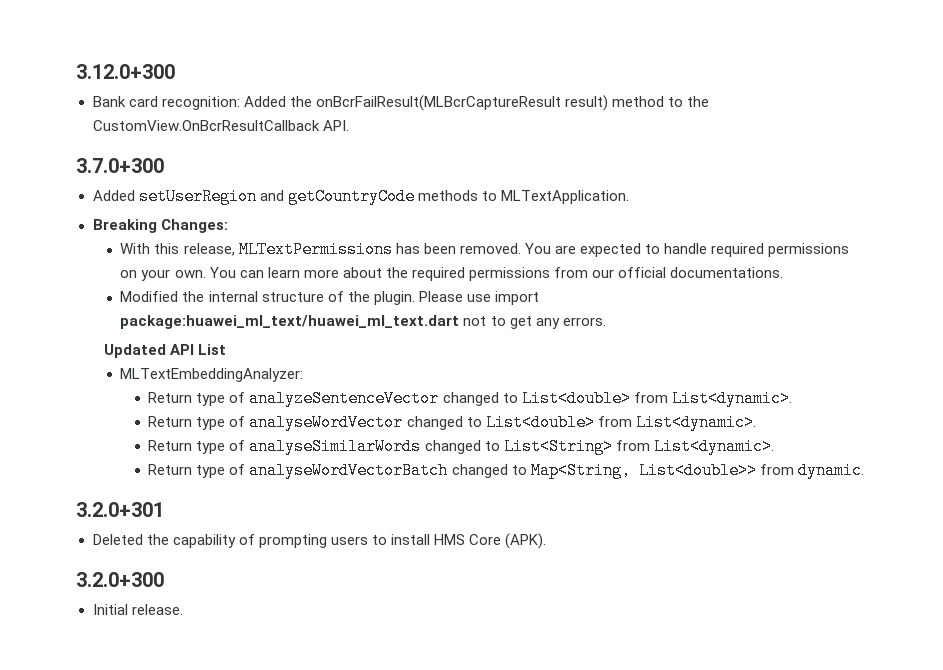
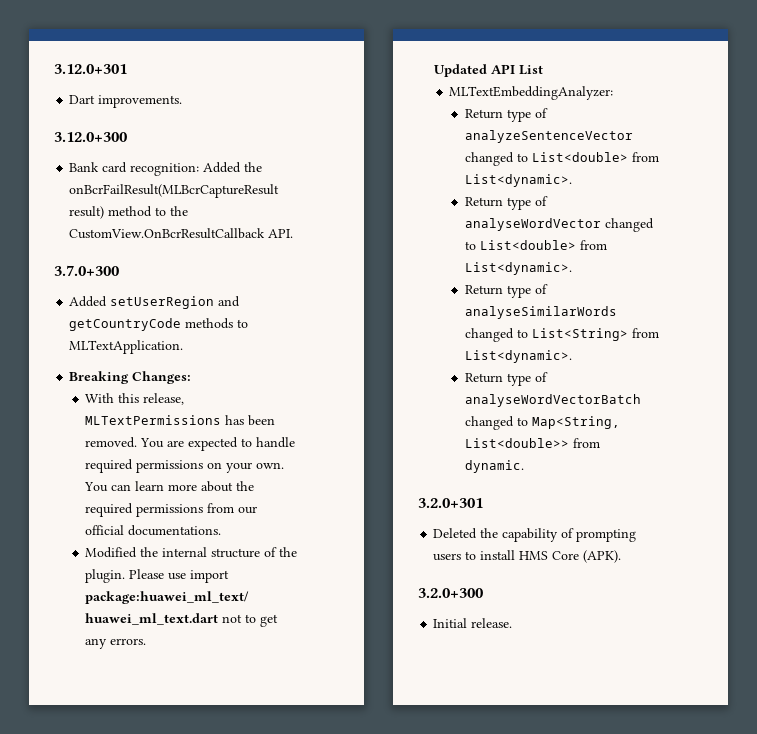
(76, 71) none -> [54,64,127,74] [69,95,183,108] 3.12.0+301 // Dart improvements. //

